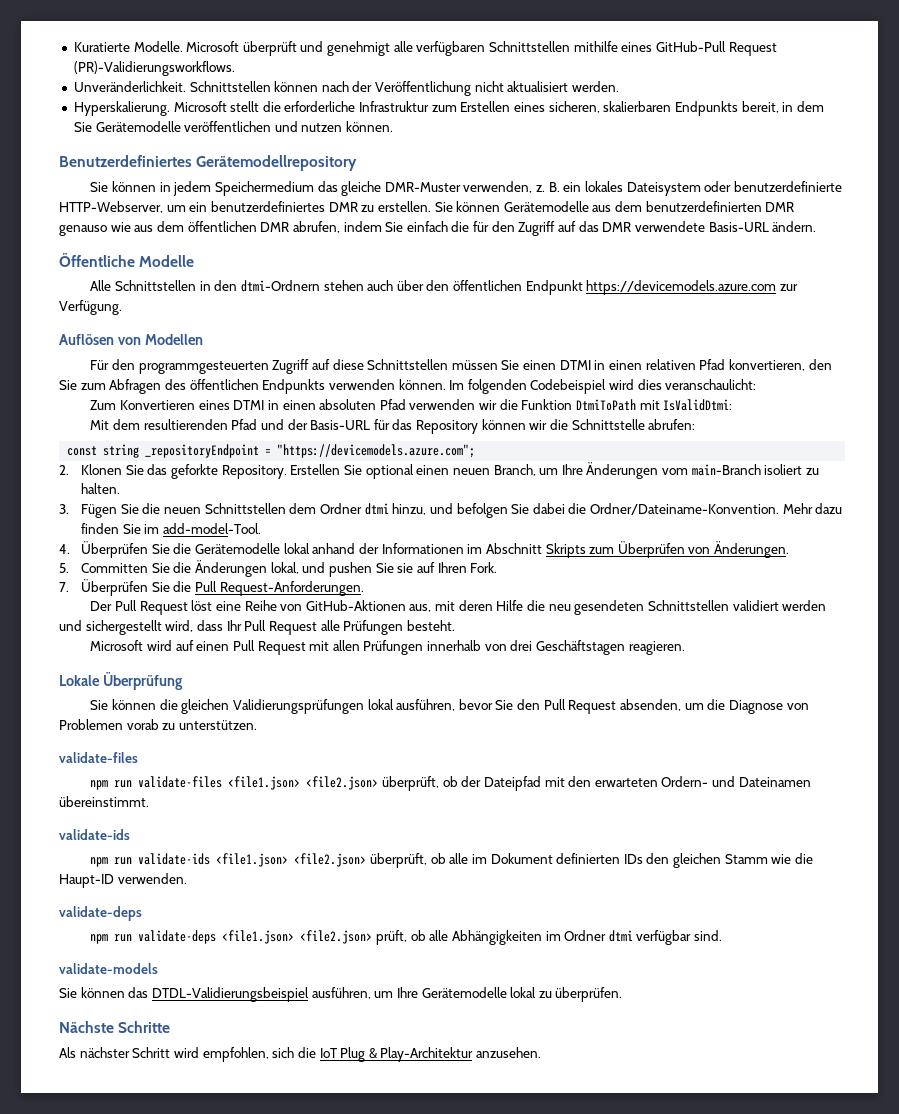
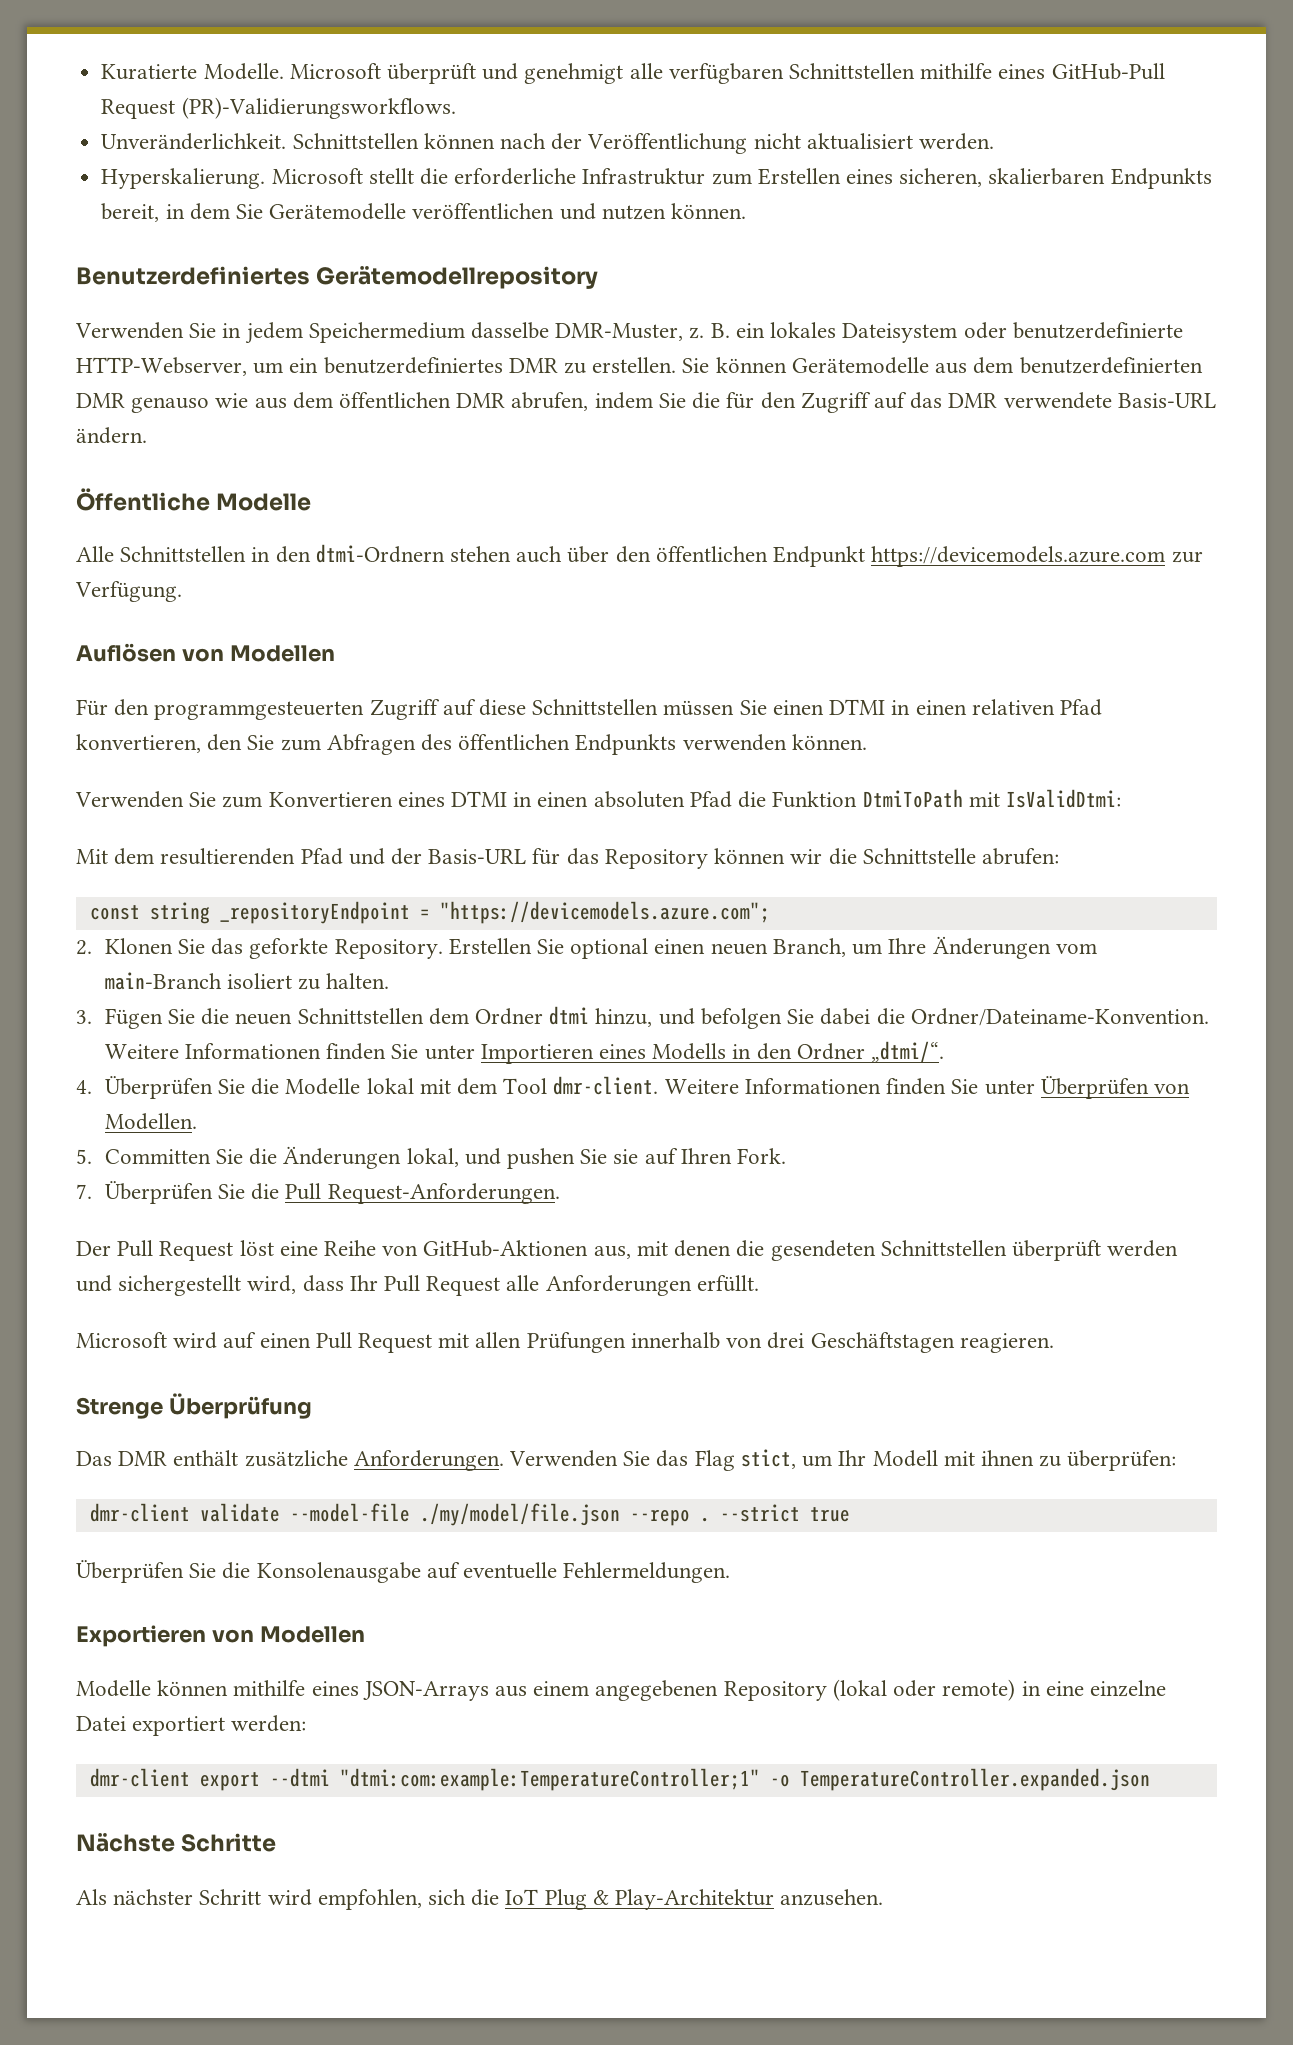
[90,181,156,192] Sie können -> [75,322,217,339] Verwenden Sie
[317,181,533,196] das gleiche DMR-Muster verwenden, -> [471,322,684,341] dasselbe DMR-Muster,
[406,221,448,232] einfach -> (686, 400) none
[449,379,757,394] [90,400,117,410] Im folgenden Codebeispiel wird dies veranschaulicht: // Zum -> [75,791,263,808] // Verwenden Sie zum
[409,399,498,410] verwenden wir -> (732, 799) none
[782,503,843,514] [81,523,262,534] [59,541,615,558] Mehr dazu finden Sie im add-model-Tool. // 4. Überprüfen Sie die Gerätemodelle lokal anhand der Informationen im Abschnitt Skripts zum -> [104,1041,945,1064] [76,1076,1035,1099] Weitere Informationen finden Sie unter Importieren eines Modells in den Ordner „dtmi/“. // 4. Überprüfen Sie die Modelle lokal mit dem Tool dmr-client. Weitere Informationen finden Sie unter
[714,541,790,558] Änderungen. -> [104,1113,197,1130] Modellen.
[458,600,571,611] deren Hilfe die neu -> [674,1240,765,1257] denen die
[732,600,779,611] validiert -> [1011,1240,1101,1261] überprüft
[343,620,455,635] Prüfungen besteht. -> [545,1275,759,1296] Anforderungen erfüllt.
[59,675,100,686] Lokale -> [76,1397,163,1419] Strenge
[90,699,809,714] [59,719,257,730] [59,752,138,763] [90,776,811,791] [59,796,149,807] [59,829,130,840] [90,853,814,868] [59,873,187,888] [59,906,142,921] [90,930,723,945] [59,963,158,974] [59,987,623,1002] Sie können die gleichen Validierungsprüfungen lokal ausführen, bevor Sie den Pull Request absenden, um die Diagnose von Problemen vorab zu unterstützen. // validate-files // npm run validate-files <file1.json> <file2.json> überprüft, ob der Dateipfad mit den erwarteten Ordern- und Dateinamen übereinstimmt. // validate-ids // npm run validate-ids <file1.json> <file2.json> überprüft, ob alle im Dokument definierten IDs den gleichen Stamm wie die Haupt-ID verwenden. // validate-deps // npm run validate-deps <file1.json> <file2.json> prüft, ob alle Abhängigkeiten im Ordner dtmi verfügbar sind. // validate-models // Sie können das DTDL-Validierungsbeispiel ausführen, um Ihre Gerätemodelle lokal zu überprüfen. -> [76,1449,1177,1471] [89,1503,850,1526] [76,1560,731,1583] [76,1625,365,1647] [76,1679,1166,1701] [76,1715,307,1736] [89,1768,1150,1791] Das DMR enthält zusätzliche Anforderungen. Verwenden Sie das Flag stict, um Ihr Modell mit ihnen zu überprüfen: // dmr-client validate --model-file ./my/model/file.json --repo . --strict true // Überprüfen Sie die Konsolenausgabe auf eventuelle Fehlermeldungen. // Exportieren von Modellen // Modelle können mithilfe eines JSON-Arrays aus einem angegebenen Repository (lokal oder remote) in eine einzelne Datei exportiert werden: // dmr-client export --dtmi "dtmi:com:example:TemperatureController;1" -o TemperatureController.expanded.json

